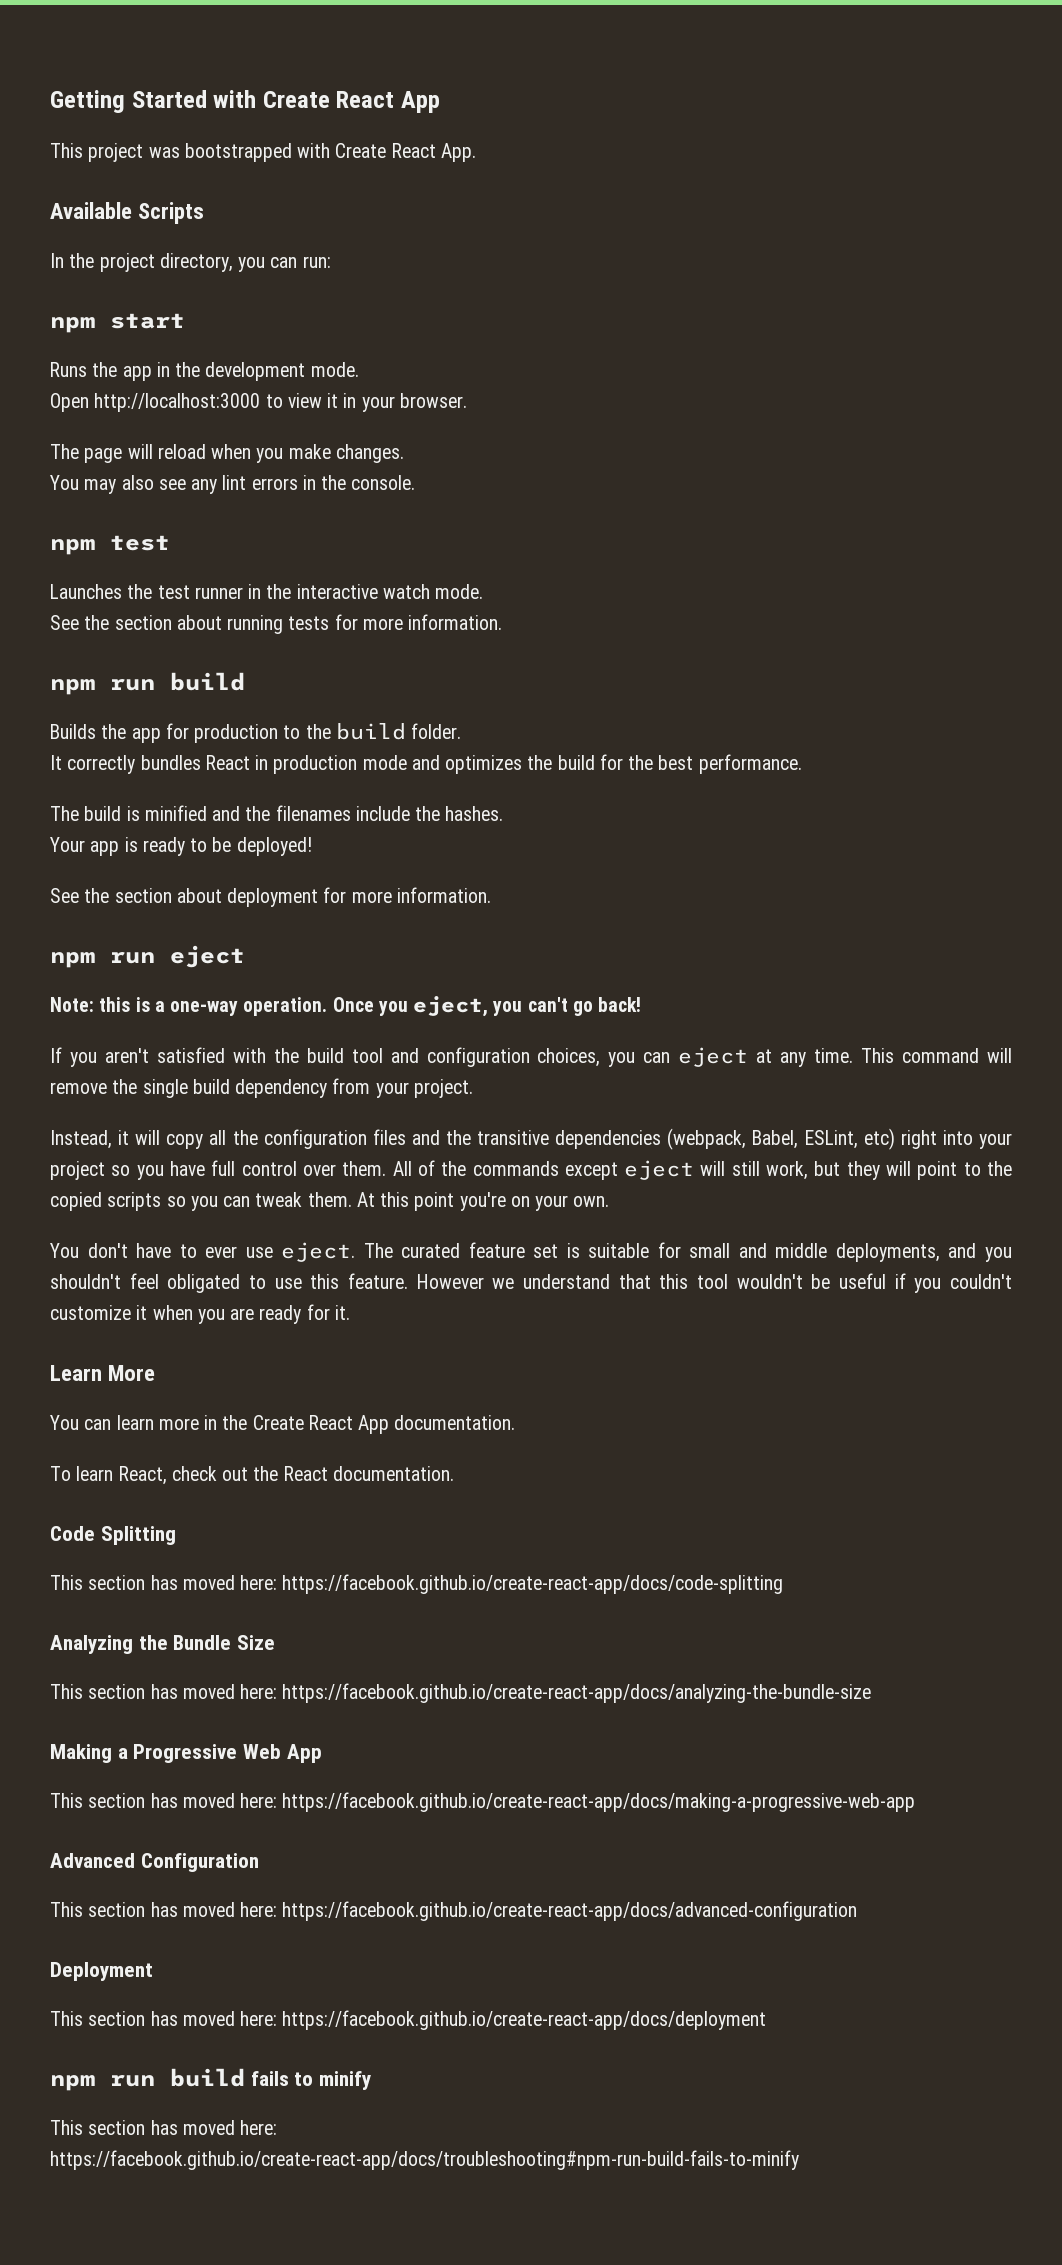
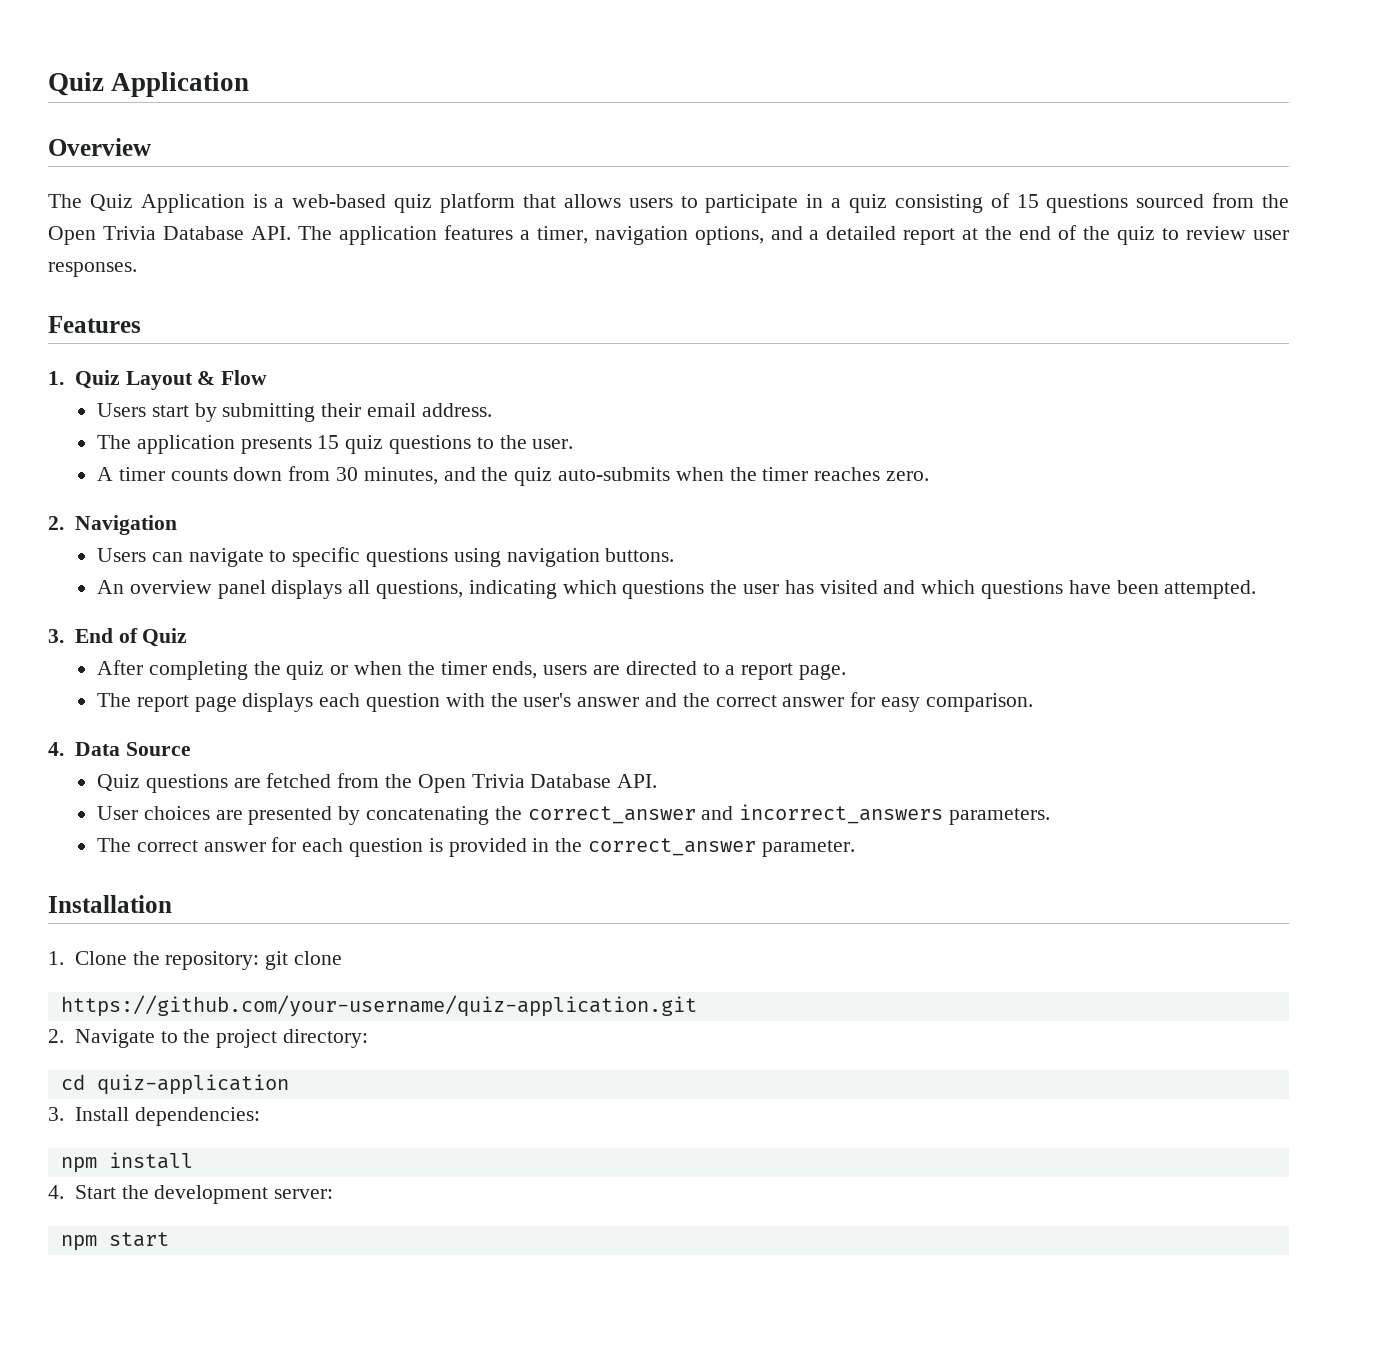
[50,90,441,113] [50,143,476,162] [50,202,205,224] [50,253,331,272] [50,313,185,333] [50,362,359,381] [50,393,467,412] [50,444,404,463] [50,475,416,494] [50,535,170,555] [50,584,484,599] [50,614,503,634] [50,672,245,695] [50,723,462,743] [50,754,802,774] [50,805,504,821] [50,837,312,856] [50,887,491,907] [50,945,245,968] [50,996,642,1017] [50,1047,1012,1067] [50,1078,473,1098] [50,1128,1012,1150] [50,1160,1013,1180] [50,1192,610,1211] [50,1242,1012,1262] [50,1273,1012,1293] [50,1304,350,1324] [50,1365,156,1381] [50,1415,516,1434] [50,1466,454,1485] [50,1526,176,1545] [50,1574,784,1594] [50,1635,276,1654] [50,1683,872,1703] [50,1744,322,1763] [50,1792,916,1812] [50,1853,259,1872] [50,1901,858,1921] [50,1962,153,1981] [50,2010,767,2030] [50,2068,372,2091] [50,2120,278,2135] [50,2150,799,2170] Getting Started with Create React App // This project was bootstrapped with Create React App. // Available Scripts // In the project directory, you can run: // npm start // Runs the app in the development mode. // Open http://localhost:3000 to view it in your browser. // The page will reload when you make changes. // You may also see any lint errors in the console. // npm test // Launches the test runner in the interactive watch mode. // See the section about running tests for more information. // npm run build // Builds the app for production to the build folder. // It correctly bundles React in production mode and optimizes the build for the best performance. // The build is minified and the filenames include the hashes. // Your app is ready to be deployed! // See the section about deployment for more information. // npm run eject // Note: this is a one-way operation. Once you eject, you can't go back! // If you aren't satisfied with the build tool and configuration choices, you can eject at any time. This command will remove the single build dependency from your project. // Instead, it will copy all the configuration files and the transitive dependencies (webpack, Babel, ESLint, etc) right into your project so you have full control over them. All of the commands except eject will still work, but they will point to the copied scripts so you can tweak them. At this point you're on your own. // You don't have to ever use eject. The curated feature set is suitable for small and middle deployments, and you shouldn't feel obligated to use this feature. However we understand that this tool wouldn't be useful if you couldn't customize it when you are ready for it. // Learn More // You can learn more in the Create React App documentation. // To learn React, check out the React documentation. // Code Splitting // This section has moved here: https://facebook.github.io/create-react-app/docs/code-splitting // Analyzing the Bundle Size // This section has moved here: https://facebook.github.io/create-react-app/docs/analyzing-the-bundle-size // Making a Progressive Web App // This section has moved here: https://facebook.github.io/create-react-app/docs/making-a-progressive-web-app // Advanced Configuration // This section has moved here: https://facebook.github.io/create-react-app/docs/advanced-configuration // Deployment // This section has moved here: https://facebook.github.io/create-react-app/docs/deployment // npm run build fails to minify // This section has moved here: https://facebook.github.io/create-react-app/docs/troubleshooting#npm-run-build-fails-to-minify -> [48,72,250,97] [48,138,151,156] [48,193,1289,213] [48,225,1289,245] [48,262,137,277] [48,316,141,333] [48,370,268,390] [96,403,492,422] [96,435,574,454] [96,466,929,486] [48,515,177,535] [96,547,675,567] [96,580,1257,599] [48,628,188,647] [96,660,846,680] [96,692,1033,712] [48,742,191,756] [96,773,658,793] [96,804,1050,825] [96,837,855,857] [48,895,172,913] [48,951,342,970] [60,995,697,1017] [48,1029,368,1048] [60,1074,289,1095] [48,1107,260,1126] [60,1152,193,1173] [48,1185,334,1204] [60,1232,169,1251] Quiz Application // Overview // The Quiz Application is a web-based quiz platform that allows users to participate in a quiz consisting of 15 questions sourced from the Open Trivia Database API. The application features a timer, navigation options, and a detailed report at the end of the quiz to review user responses. // Features // 1. Quiz Layout & Flow // Users start by submitting their email address. // The application presents 15 quiz questions to the user. // A timer counts down from 30 minutes, and the quiz auto-submits when the timer reaches zero. // 2. Navigation // Users can navigate to specific questions using navigation buttons. // An overview panel displays all questions, indicating which questions the user has visited and which questions have been attempted. // 3. End of Quiz // After completing the quiz or when the timer ends, users are directed to a report page. // The report page displays each question with the user's answer and the correct answer for easy comparison. // 4. Data Source // Quiz questions are fetched from the Open Trivia Database API. // User choices are presented by concatenating the correct_answer and incorrect_answers parameters. // The correct answer for each question is provided in the correct_answer parameter. // Installation // 1. Clone the repository: git clone // https://github.com/your-username/quiz-application.git // 2. Navigate to the project directory: // cd quiz-application // 3. Install dependencies: // npm install // 4. Start the development server: // npm start

